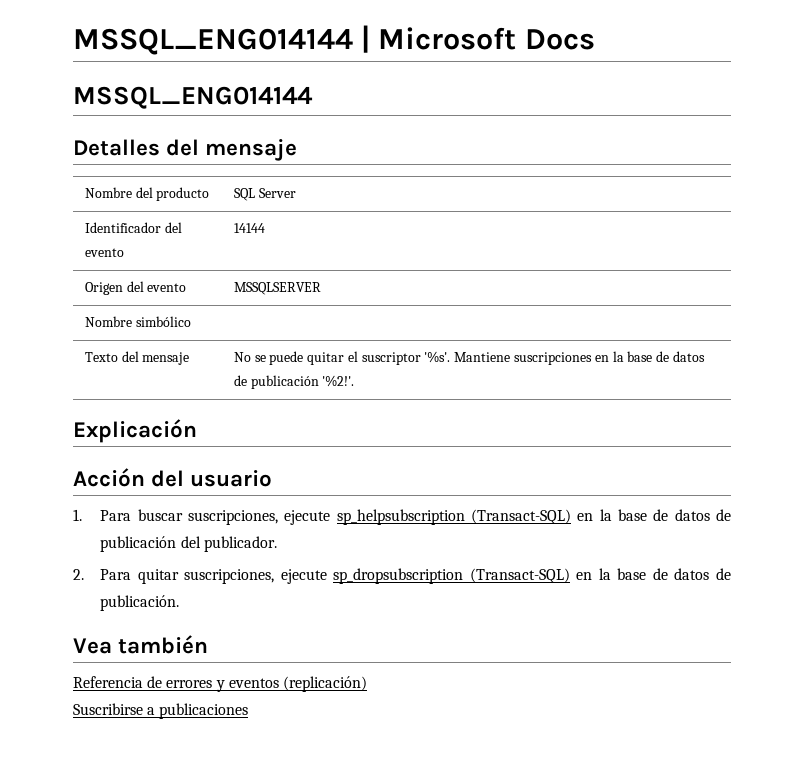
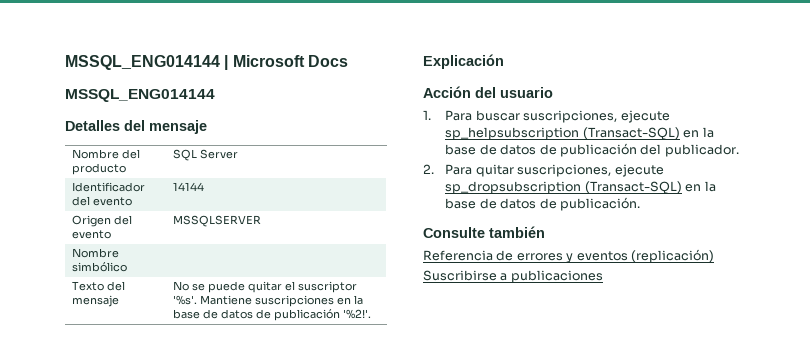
[73,638,112,654] Vea -> [423,227,485,238] Consulte

